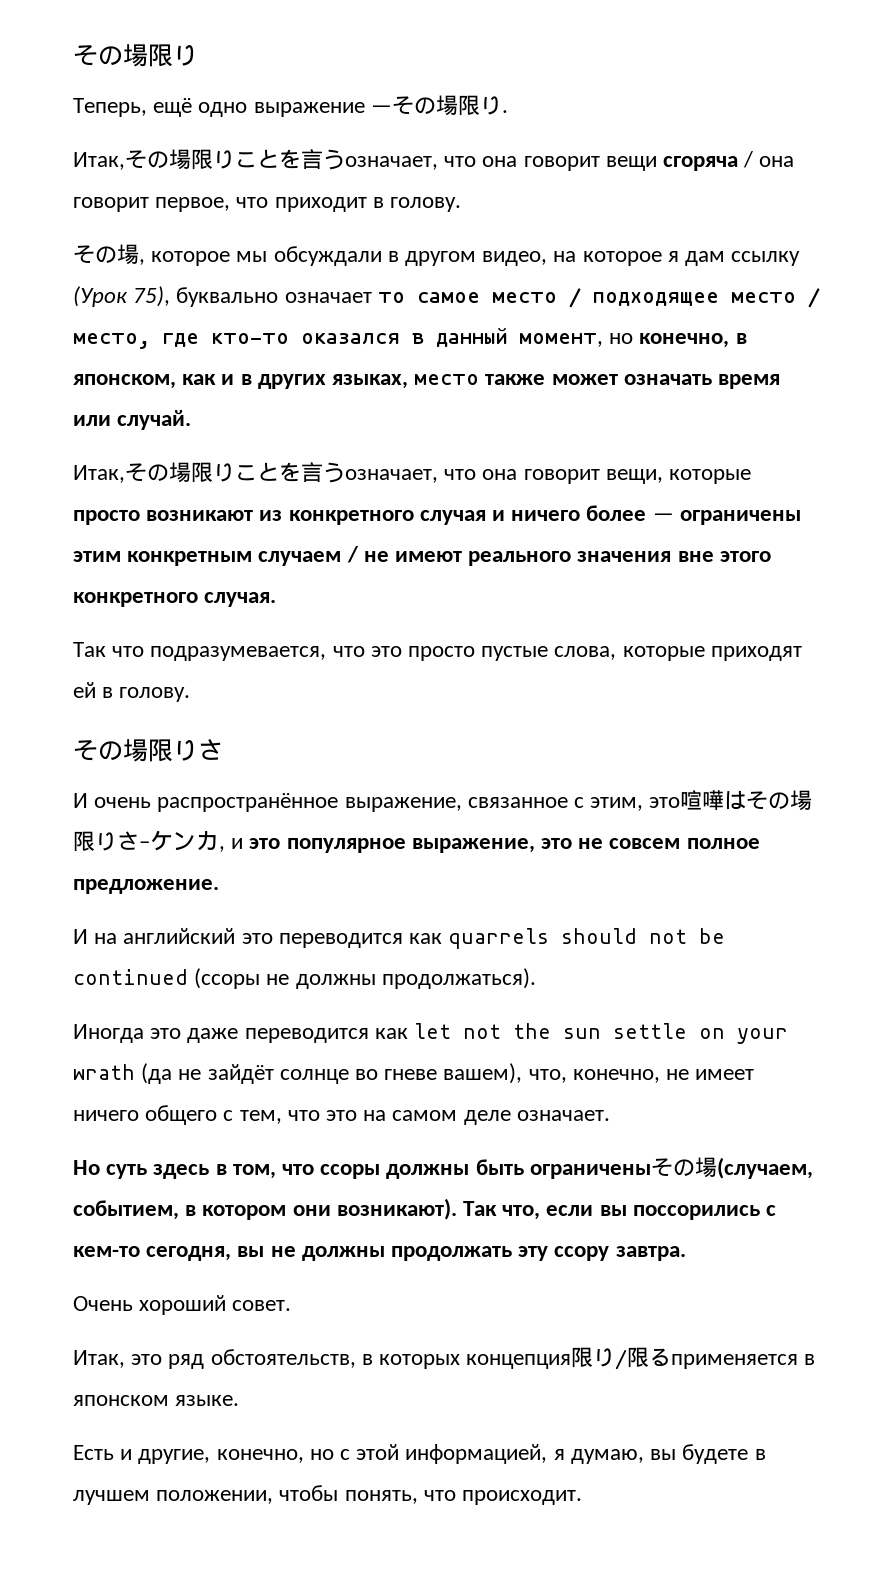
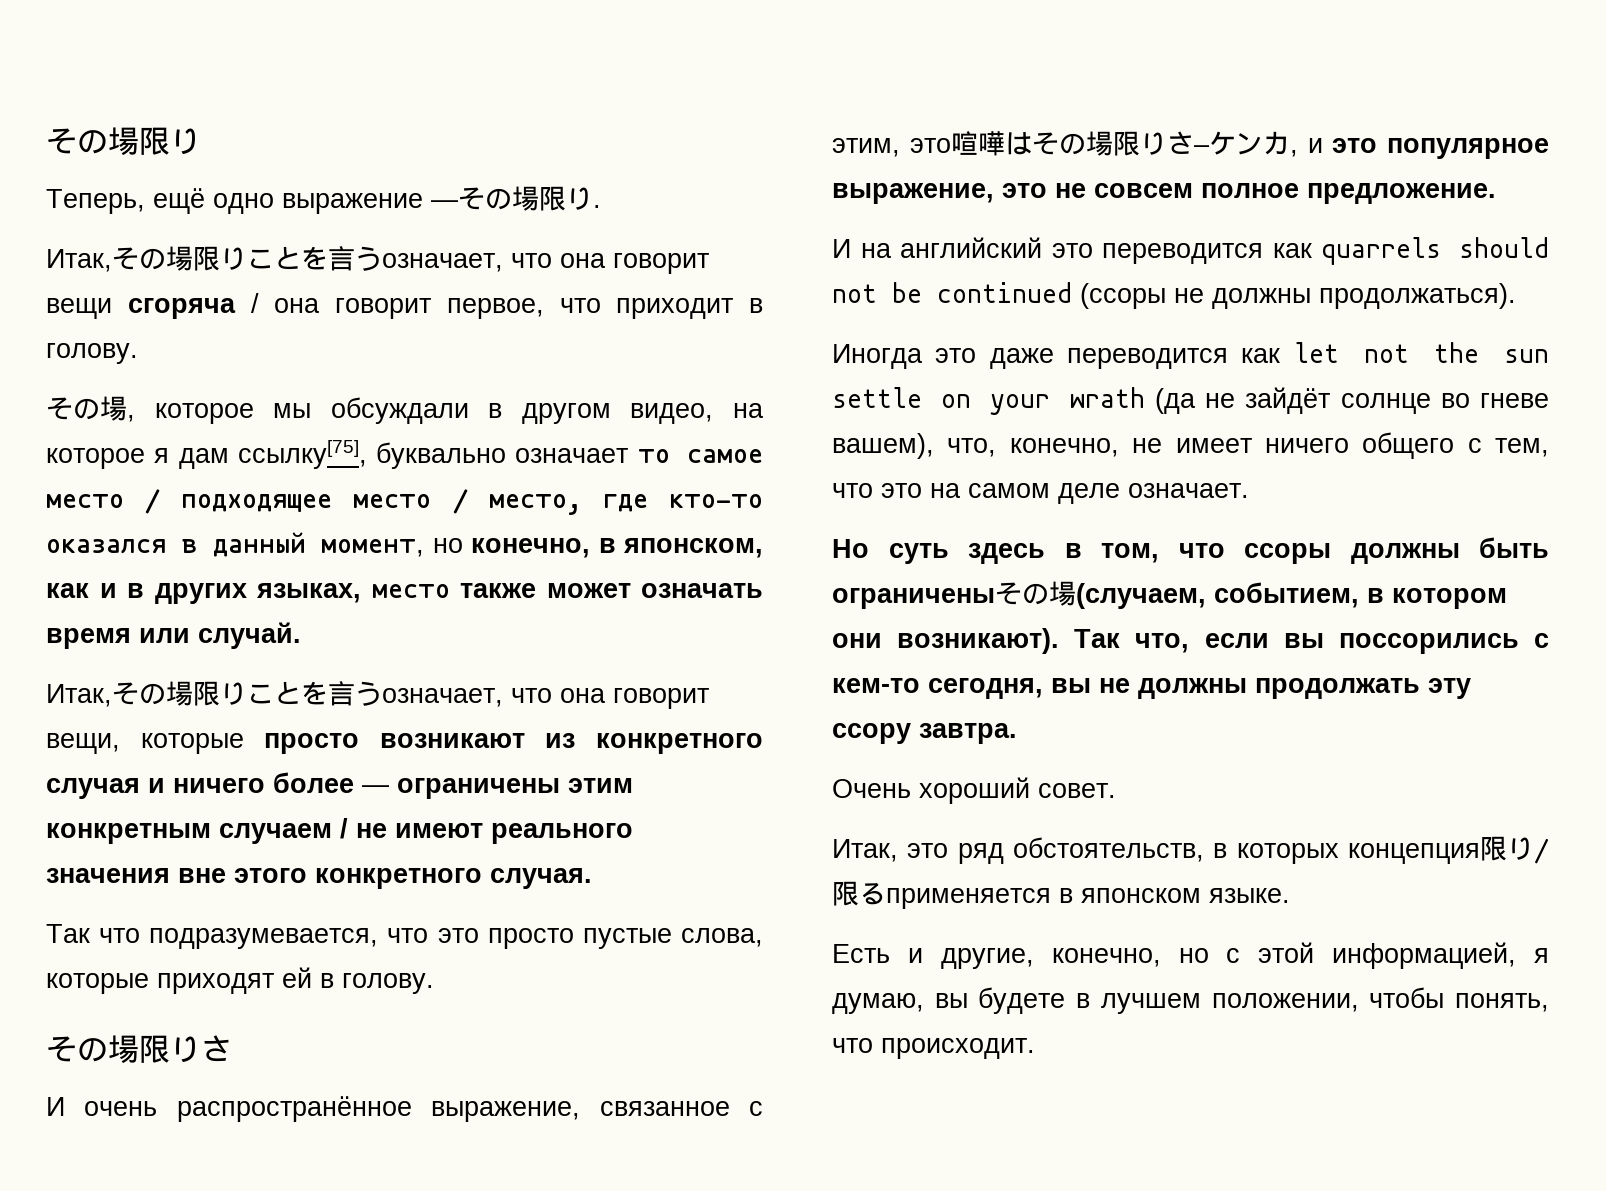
[731,251,801,266] [73,286,171,307] ссылку (Урок 75), -> [237,440,367,469] ссылку[75],

